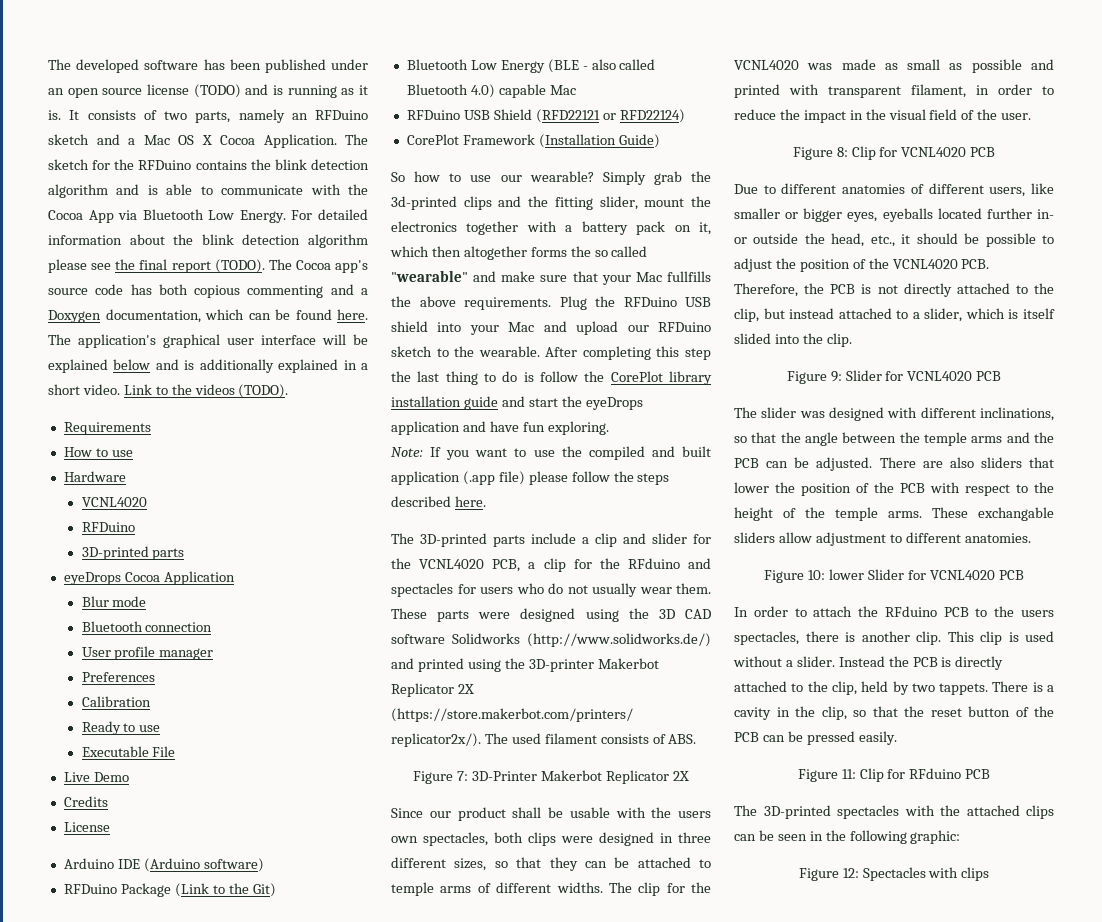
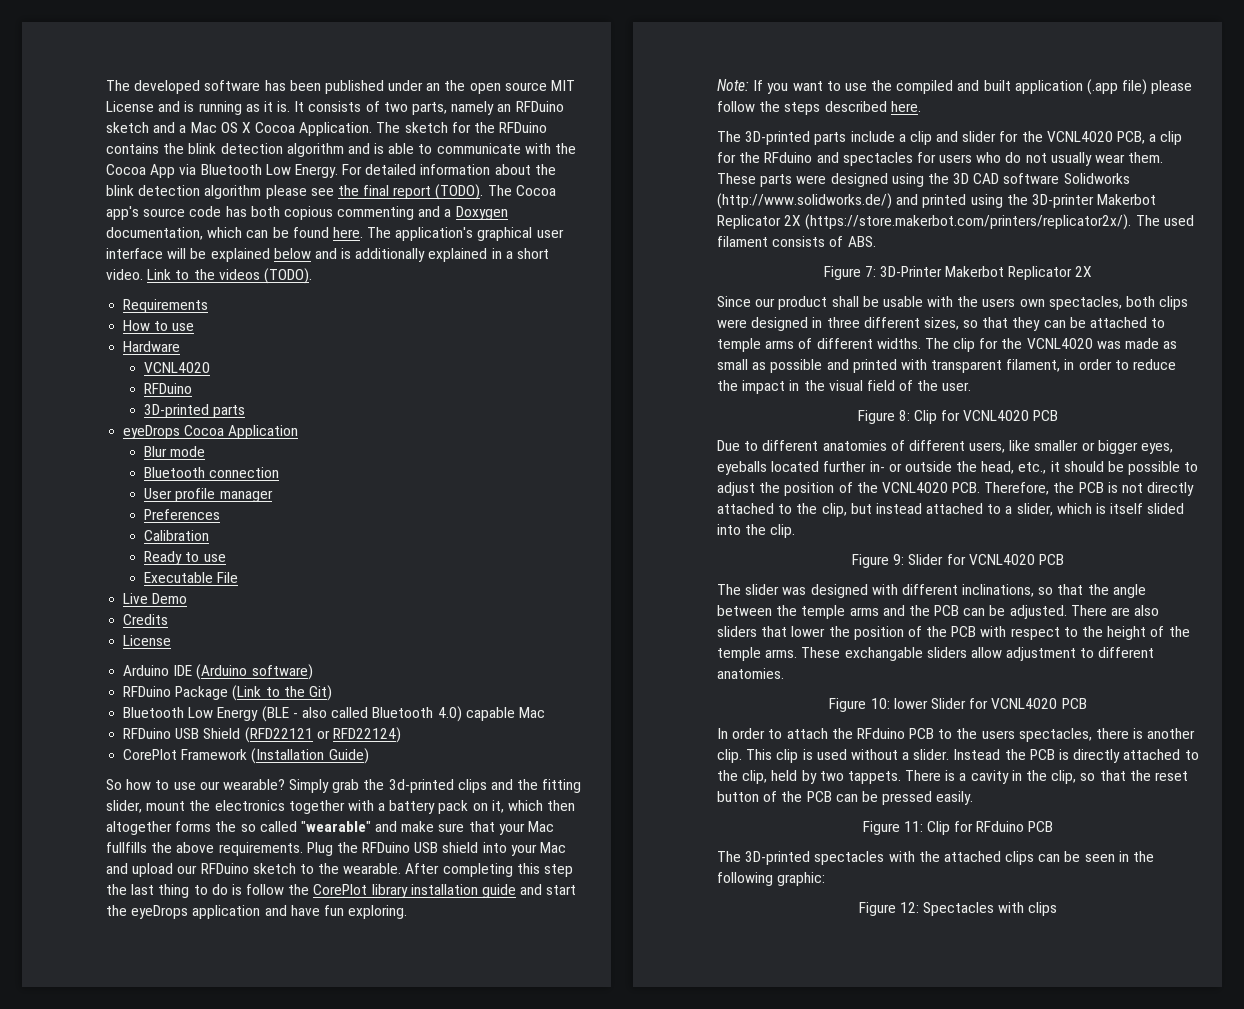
(64, 91) none -> [444,80,466,91] the
[147,84,241,98] license (TODO) -> [551,80,576,91] [106,101,154,112] MIT License

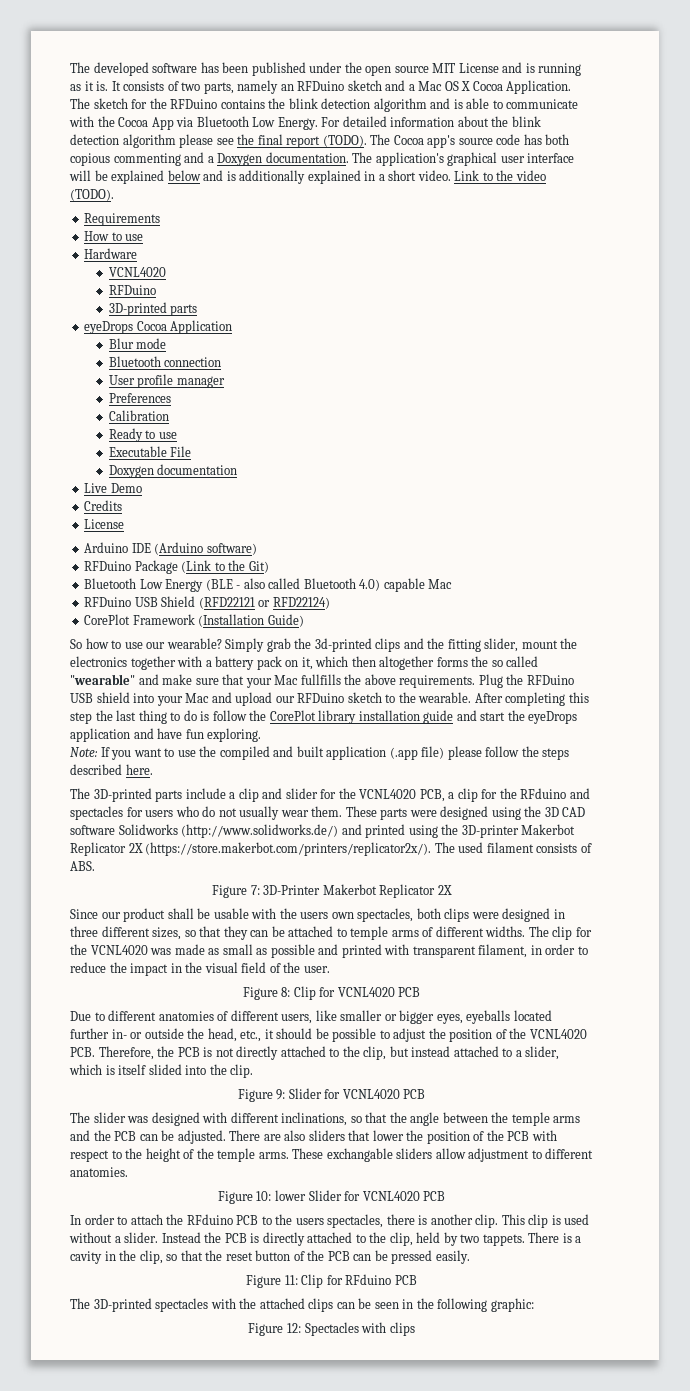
[426,83,441,91] an -> (343, 67) none
[106,227,363,240] documentation, which can be found here. -> [265,152,349,163] documentation.
[218,269,260,280] videos -> [515,170,546,181] video
(239, 577) none -> [108,464,238,478] // Doxygen documentation

